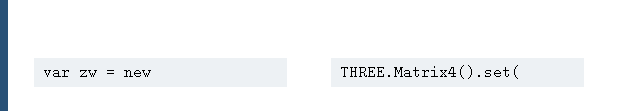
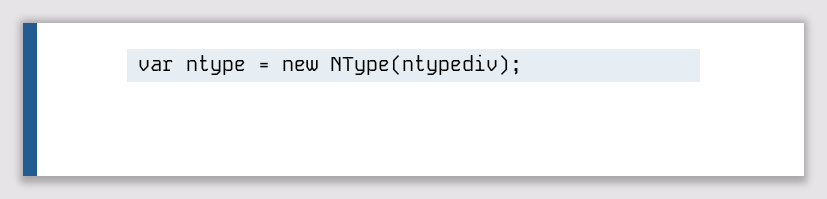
[79,70,97,77] zw -> [186,55,247,75] ntype
[340,65,520,79] THREE.Matrix4().set( -> [330,54,523,75] NType(ntypediv);

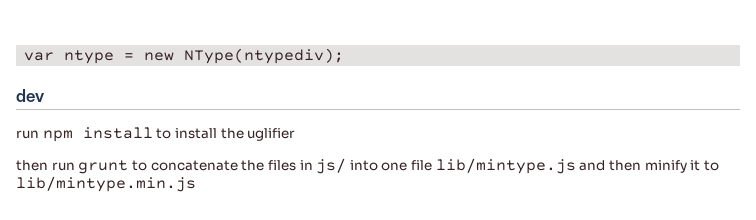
(523, 64) none -> [16,89,45,102] [16,127,296,142] [16,158,719,174] [16,176,196,192] // dev // run npm install to install the uglifier // then run grunt to concatenate the files in js/ into one file lib/mintype.js and then minify it to lib/mintype.min.js

